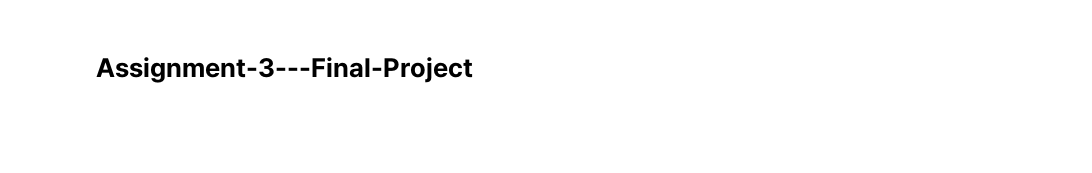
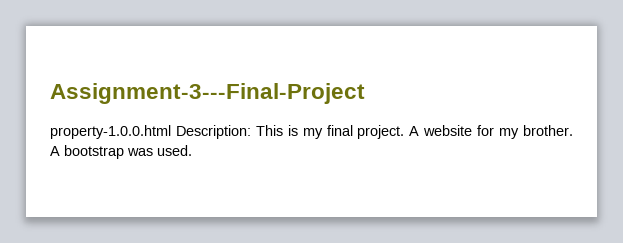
(473, 70) none -> [50,125,574,139] [50,145,192,159] // property-1.0.0.html Description: This is my final project. A website for my brother. A bootstrap was used.

